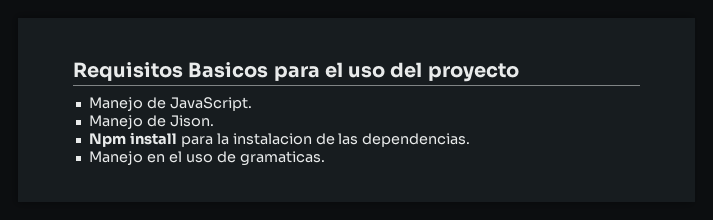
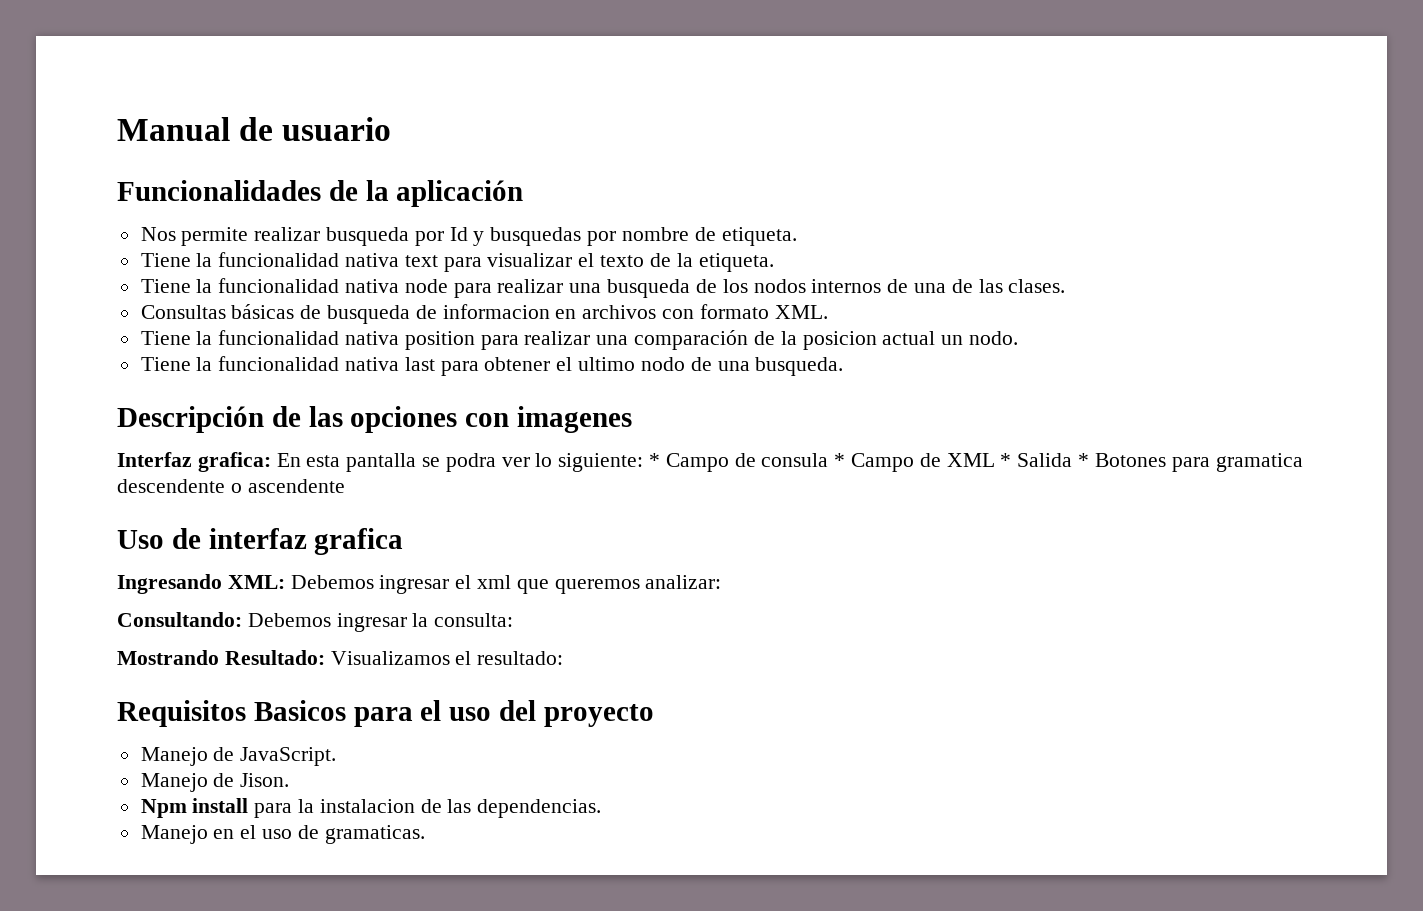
(73, 71) none -> [117,117,392,141] [117,180,524,207] [140,227,797,246] [140,252,774,272] [140,278,1066,298] [140,304,828,324] [140,330,1018,350] [140,356,844,376] [117,406,633,433] [117,452,1303,472] [117,479,345,493] [117,528,404,555] [117,574,722,594] [117,612,514,632] [117,650,564,665] Manual de usuario // Funcionalidades de la aplicación // Nos permite realizar busqueda por Id y busquedas por nombre de etiqueta. // Tiene la funcionalidad nativa text para visualizar el texto de la etiqueta. // Tiene la funcionalidad nativa node para realizar una busqueda de los nodos internos de una de las clases. // Consultas básicas de busqueda de informacion en archivos con formato XML. // Tiene la funcionalidad nativa position para realizar una comparación de la posicion actual un nodo. // Tiene la funcionalidad nativa last para obtener el ultimo nodo de una busqueda. // Descripción de las opciones con imagenes // Interfaz grafica: En esta pantalla se podra ver lo siguiente: * Campo de consula * Campo de XML * Salida * Botones para gramatica descendente o ascendente // Uso de interfaz grafica // Ingresando XML: Debemos ingresar el xml que queremos analizar: // Consultando: Debemos ingresar la consulta: // Mostrando Resultado: Visualizamos el resultado: //

